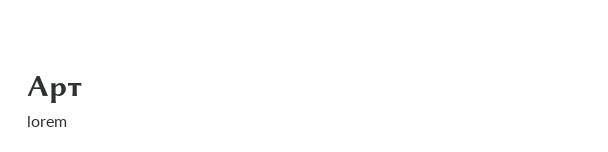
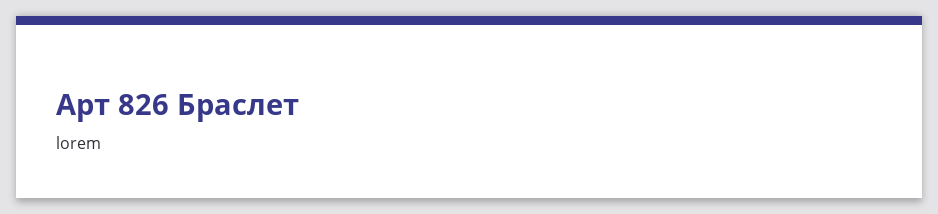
(82, 89) none -> [118,94,299,122] 826 Браслет

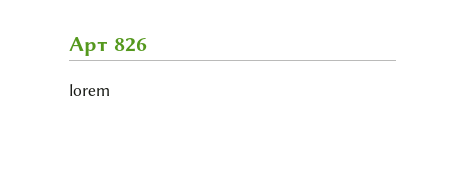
[177,94,299,122] Браслет -> (147, 45) none

